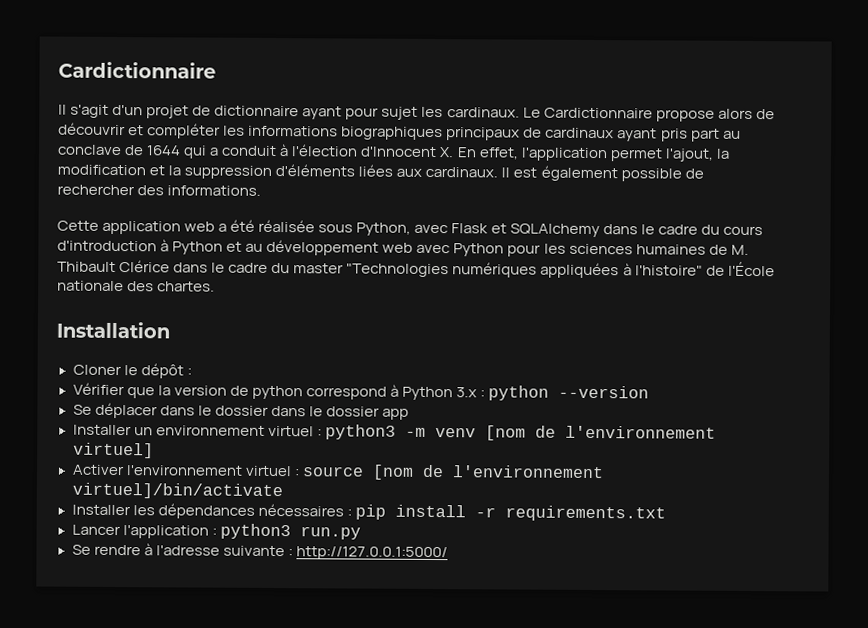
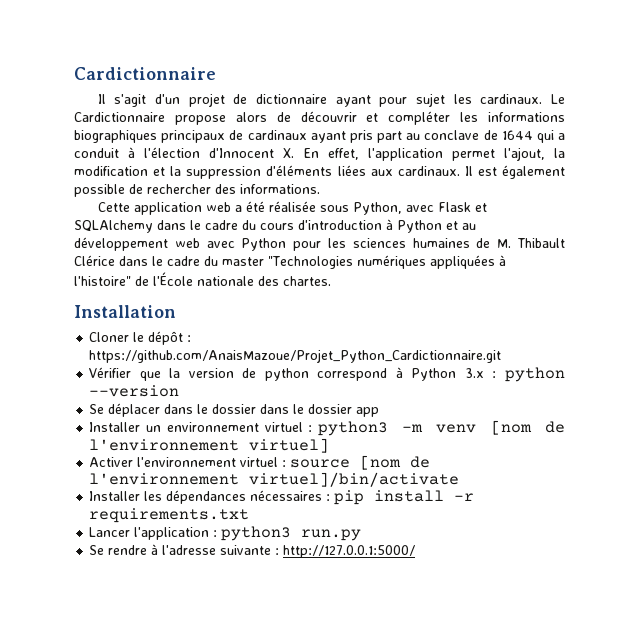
(192, 371) none -> [89,349,502,363] https://github.com/AnaisMazoue/Projet_Python_Cardictionnaire.git

